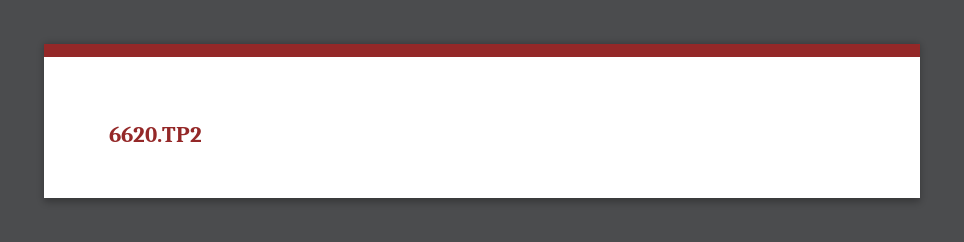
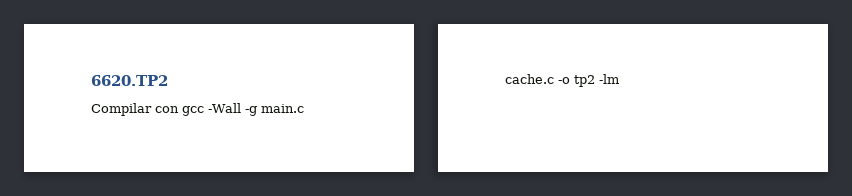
(202, 134) none -> [91,103,304,116] [505,74,619,87] // Compilar con gcc -Wall -g main.c cache.c -o tp2 -lm

